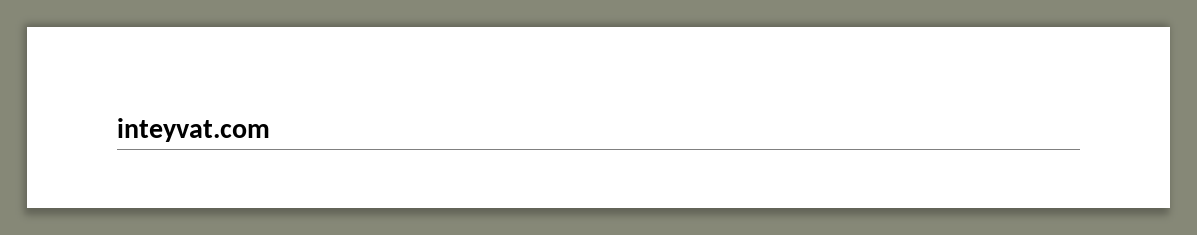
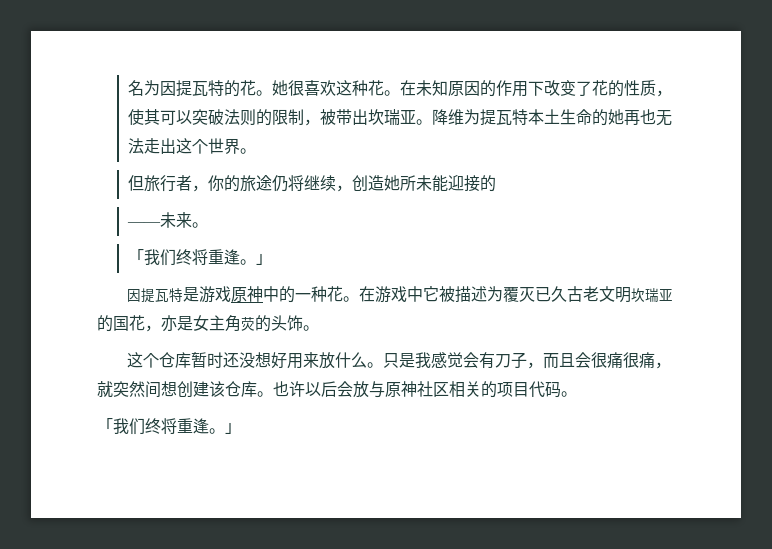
[117,118,270,142] inteyvat.com -> [128,80,673,97] [128,109,673,126] [128,138,257,154] [128,175,497,192] [127,212,209,228] [128,249,273,266] [127,286,674,303] [97,315,319,332] [127,352,672,369] [97,381,577,398] [97,418,241,435] 名为因提瓦特的花。她很喜欢这种花。在未知原因的作用下改变了花的性质，使其可以突破法则的限制，被带出坎瑞亚。降维为提瓦特本土生命的她再也无法走出这个世界。 // 但旅行者，你的旅途仍将继续，创造她所未能迎接的 // ——未来。 // 「我们终将重逢。」 // 因提瓦特是游戏原神中的一种花。在游戏中它被描述为覆灭已久古老文明坎瑞亚的国花，亦是女主角荧的头饰。 // 这个仓库暂时还没想好用来放什么。只是我感觉会有刀子，而且会很痛很痛，就突然间想创建该仓库。也许以后会放与原神社区相关的项目代码。 // 「我们终将重逢。」

